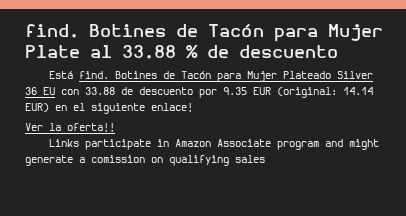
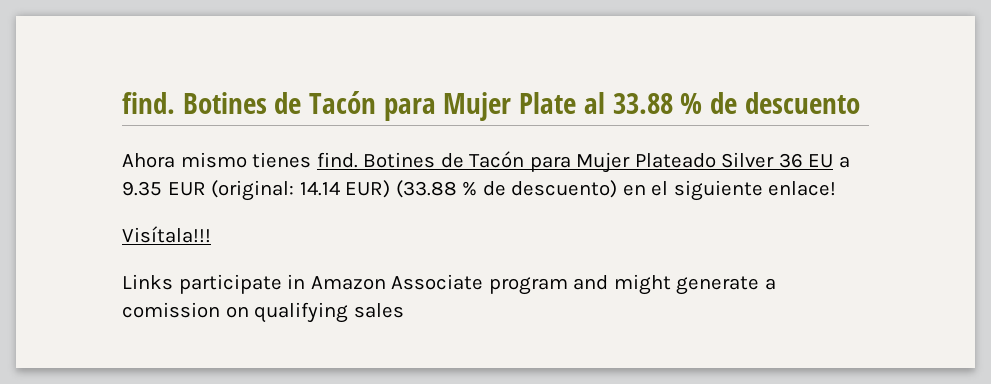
[49,71,74,79] Está -> [122,152,312,168] Ahora mismo tienes
[61,87,217,98] con 33.88 de descuento por -> [838,156,850,168] a
(49, 107) none -> [395,180,618,198] (33.88 % de descuento)
[25,123,115,132] Ver la oferta!! -> [122,226,211,243] Visítala!!!

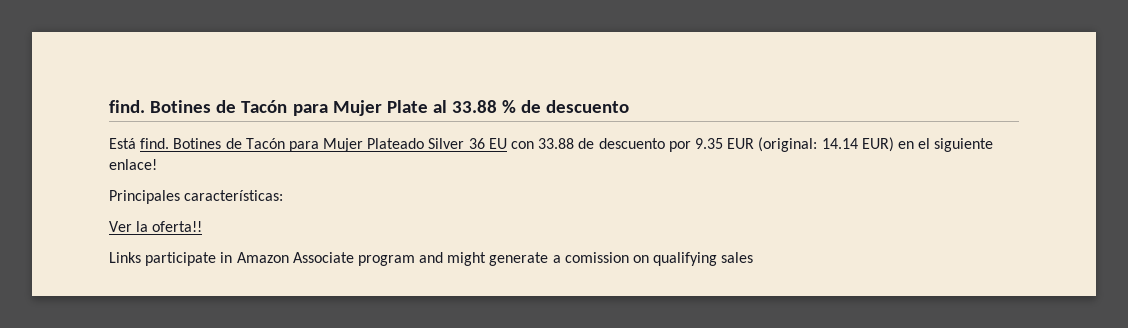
[122,152,312,168] Ahora mismo tienes -> [109,138,136,149] Está
[838,156,850,168] a -> [511,138,691,152] con 33.88 de descuento por
[395,180,618,198] (33.88 % de descuento) -> (894, 144) none
[122,226,211,243] Visítala!!! -> [109,190,284,204] [109,221,203,232] Principales características: // Ver la oferta!!

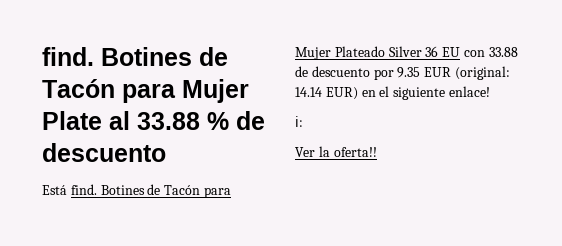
[109,190,284,204] Principales características: -> [295,116,303,127] ℹ:
[109,252,754,266] // Links participate in Amazon Associate program and might generate a comission on qualifying sales -> (377, 152) none

